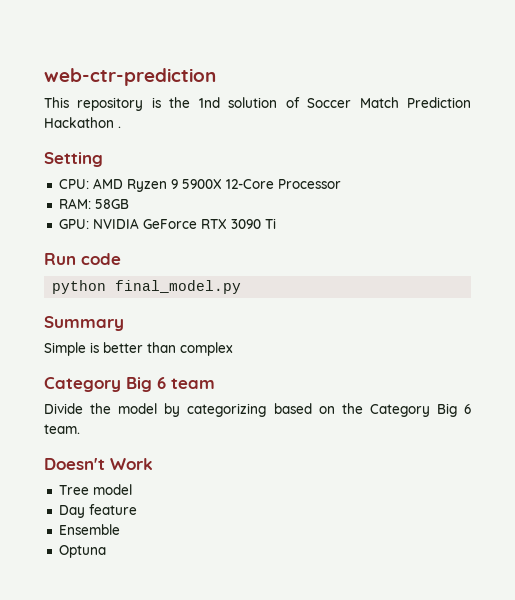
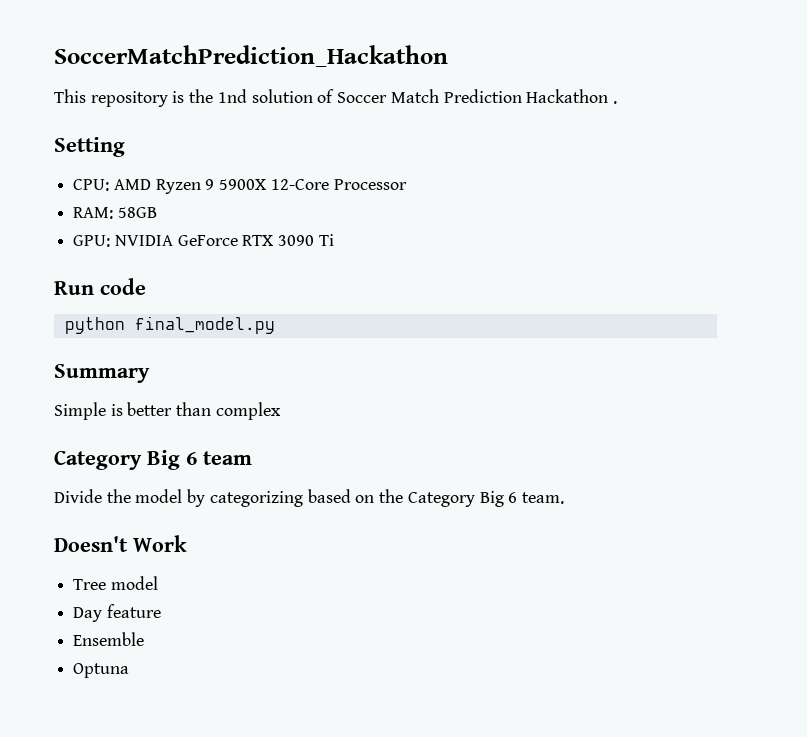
[44,68,216,86] web-ctr-prediction -> [54,45,448,67] SoccerMatchPrediction_Hackathon

